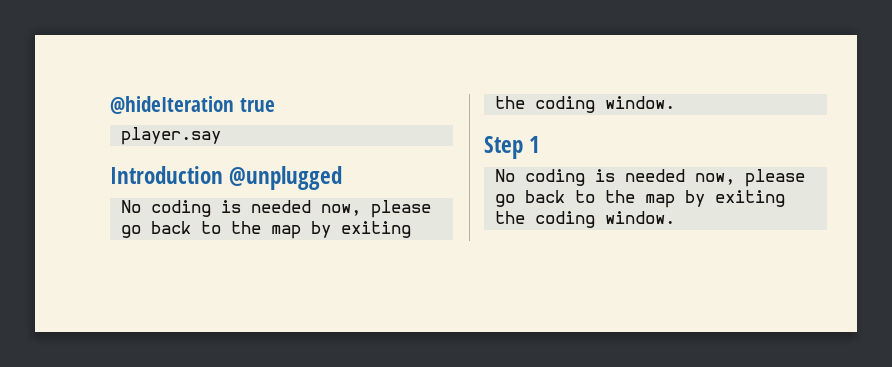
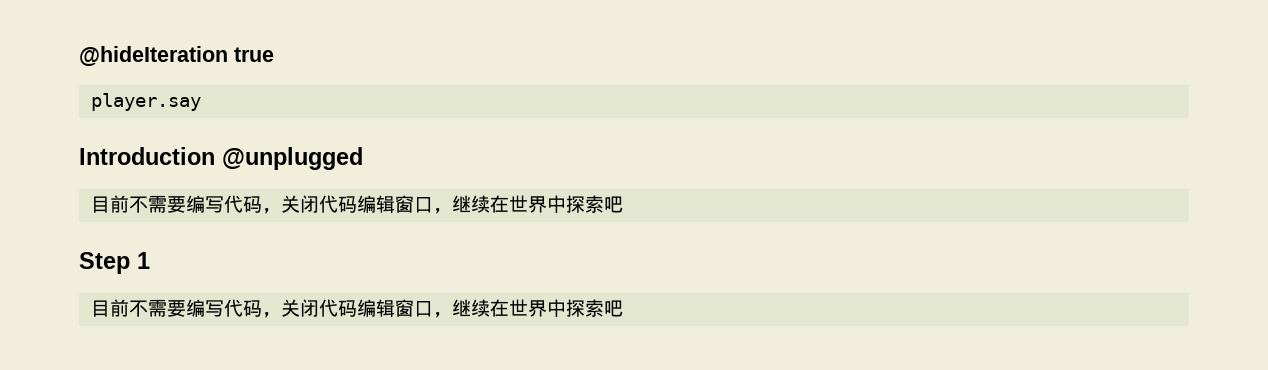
[121,200,432,218] [121,221,412,239] [495,96,676,113] [484,136,541,159] [495,169,806,187] [495,190,786,208] [495,211,676,228] No coding is needed now, please go back to the map by exiting the coding window. // Step 1 // No coding is needed now, please go back to the map by exiting the coding window. -> [91,195,623,214] [79,252,150,274] [91,299,623,318] 目前不需要编写代码，关闭代码编辑窗口，继续在世界中探索吧 // Step 1 // 目前不需要编写代码，关闭代码编辑窗口，继续在世界中探索吧

